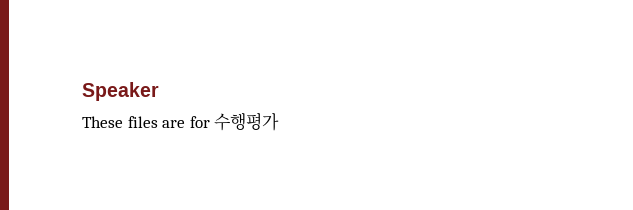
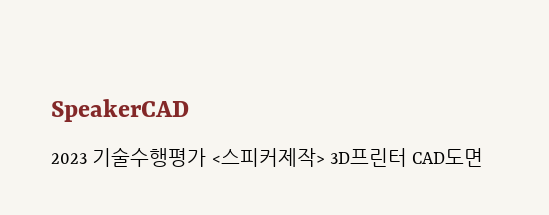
[82,82,159,101] [82,112,280,131] Speaker // These files are for 수행평가 -> [51,99,189,122] [51,147,484,167] SpeakerCAD // 2023 기술수행평가 <스피커제작> 3D프린터 CAD도면

